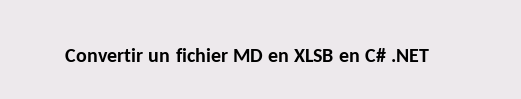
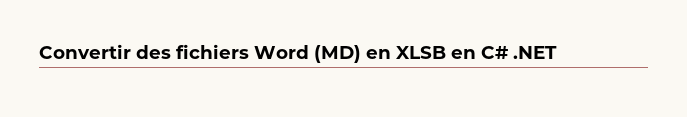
[148,48,263,62] un fichier MD -> [136,44,361,63] des fichiers Word (MD)

